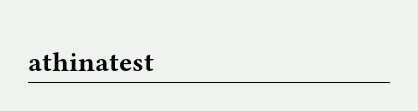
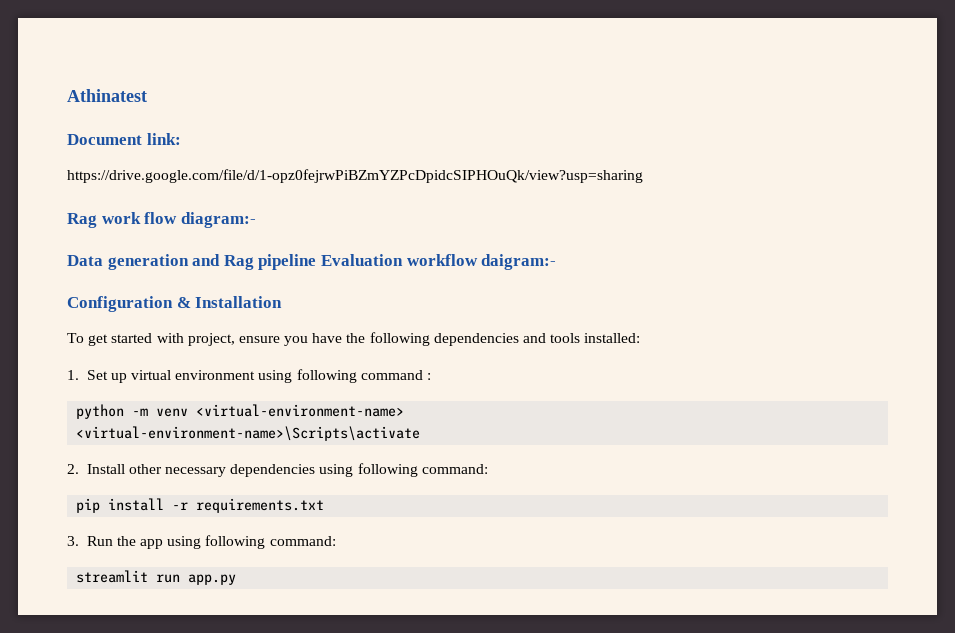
[28,52,154,71] athinatest -> [67,89,147,102] [67,133,181,145] [67,169,643,183] [67,212,256,228] [67,254,557,270] [67,296,283,312] [67,332,641,346] [67,369,432,383] [76,404,405,419] [76,426,421,441] [67,463,488,477] [76,498,325,513] [67,535,336,549] [76,570,237,585] Athinatest // Document link: // https://drive.google.com/file/d/1-opz0fejrwPiBZmYZPcDpidcSIPHOuQk/view?usp=sharing // Rag work flow diagram:- // Data generation and Rag pipeline Evaluation workflow daigram:- // Configuration & Installation // To get started with project, ensure you have the following dependencies and tools installed: // 1. Set up virtual environment using following command : // python -m venv <virtual-environment-name> // <virtual-environment-name>\Scripts\activate // 2. Install other necessary dependencies using following command: // pip install -r requirements.txt // 3. Run the app using following command: // streamlit run app.py

